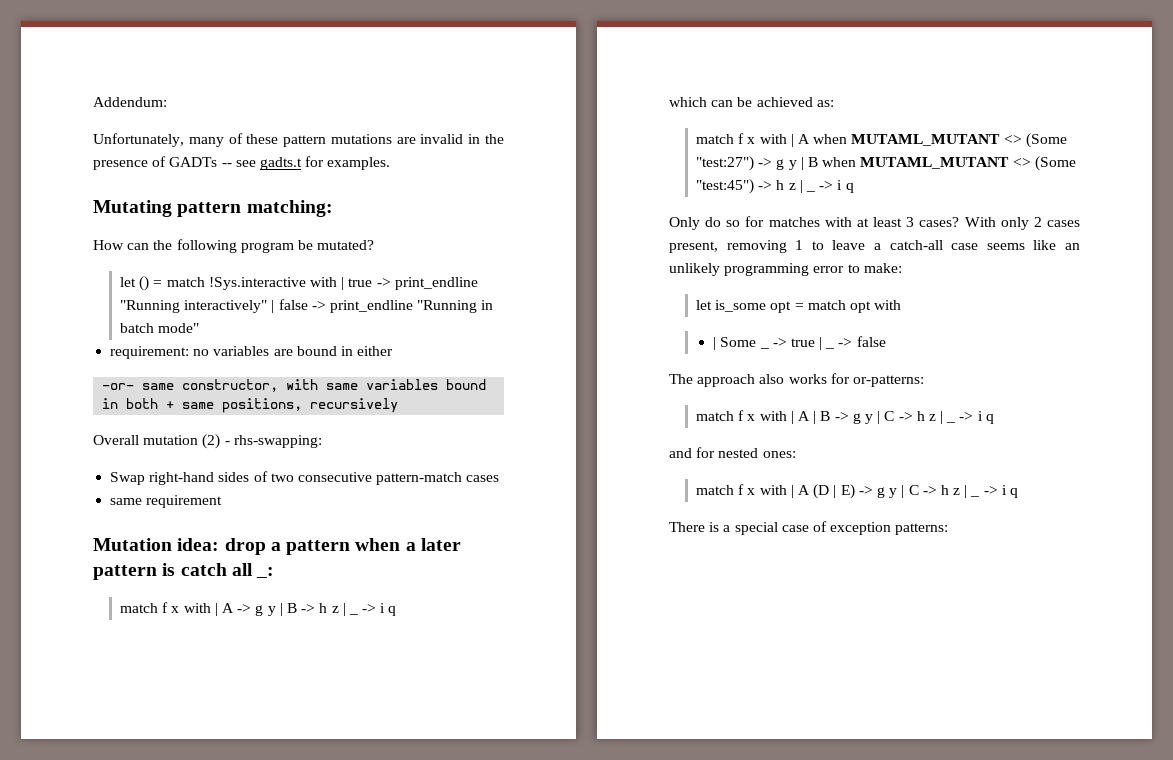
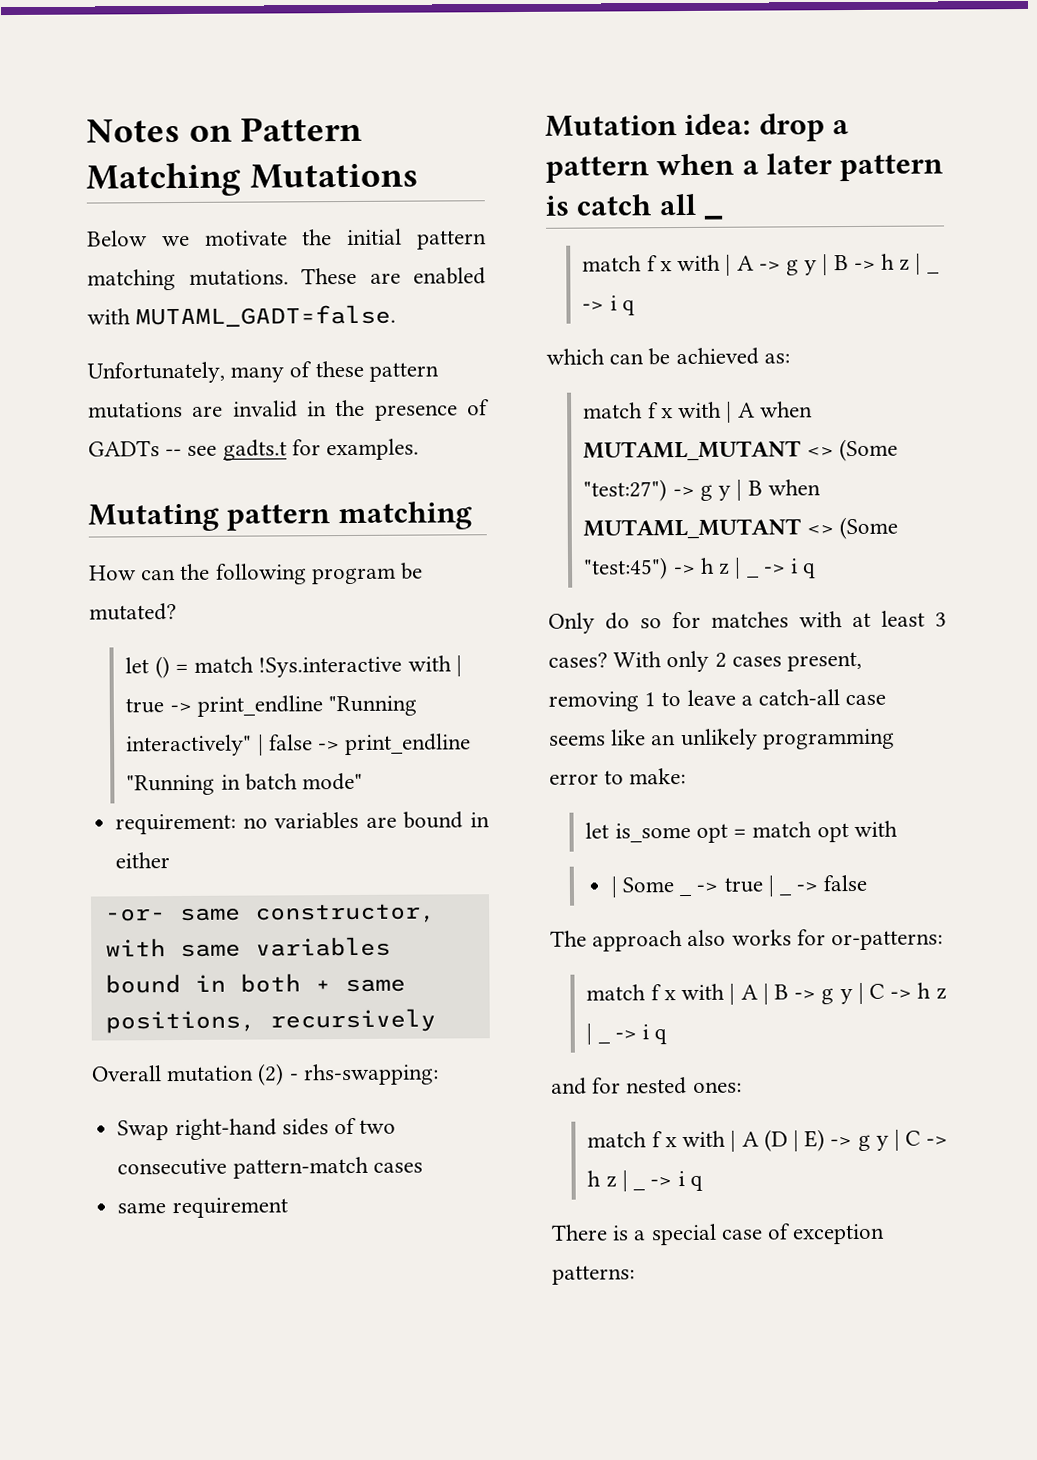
[93,97,167,107] Addendum: -> [86,116,363,143] [86,162,418,197] [87,228,487,250] [87,267,486,291] [87,304,397,328] Notes on Pattern Matching Mutations // Below we motivate the initial pattern matching mutations. These are enabled with MUTAML_GADT=false.
[246,200,333,217] matching: -> [337,501,472,531] matching
[256,567,275,578] _: -> [703,214,725,220] _

